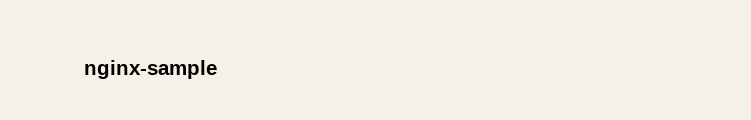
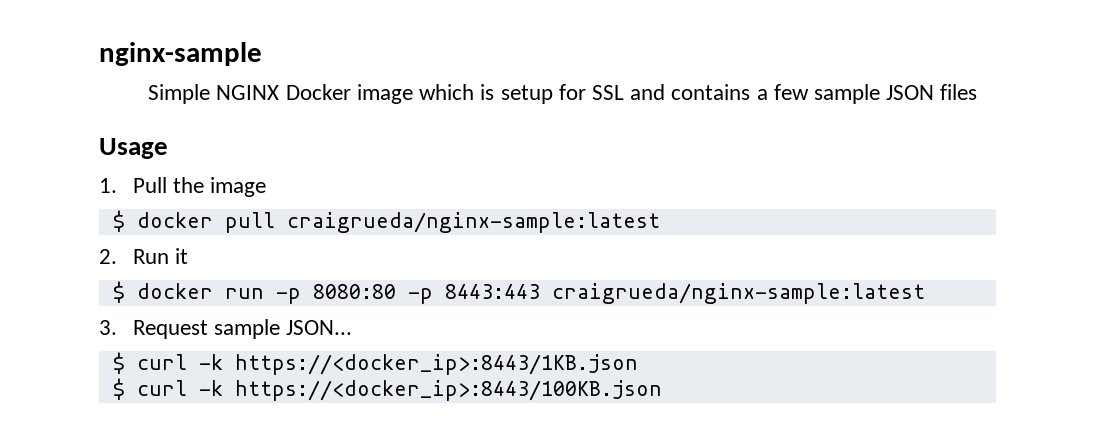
(217, 69) none -> [148,84,978,104] [99,138,168,159] [99,177,267,197] [112,210,660,233] [99,248,189,264] [112,281,925,304] [99,319,353,339] [112,352,638,375] [112,378,662,401] // Simple NGINX Docker image which is setup for SSL and contains a few sample JSON files // Usage // 1. Pull the image // $ docker pull craigrueda/nginx-sample:latest // 2. Run it // $ docker run -p 8080:80 -p 8443:443 craigrueda/nginx-sample:latest // 3. Request sample JSON... // $ curl -k https://<docker_ip>:8443/1KB.json // $ curl -k https://<docker_ip>:8443/100KB.json

